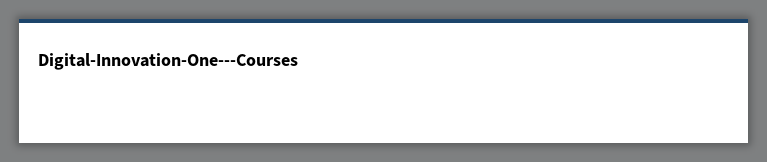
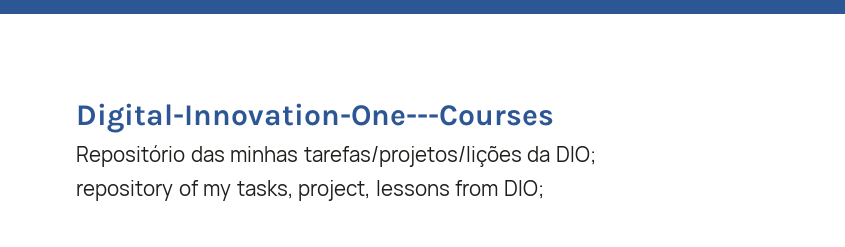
(298, 61) none -> [76,145,596,167] [76,180,544,201] // Repositório das minhas tarefas/projetos/lições da DIO; // repository of my tasks, project, lessons from DIO;

